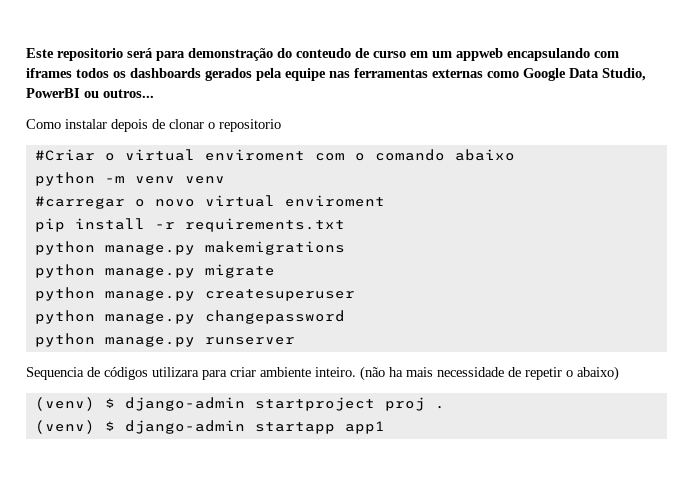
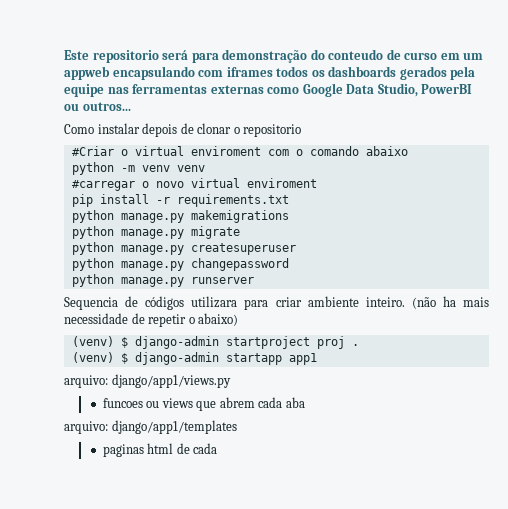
(385, 427) none -> [64,374,231,388] [102,397,305,411] [64,420,237,434] [102,443,218,457] // arquivo: django/app1/views.py // funcoes ou views que abrem cada aba // arquivo: django/app1/templates // paginas html de cada

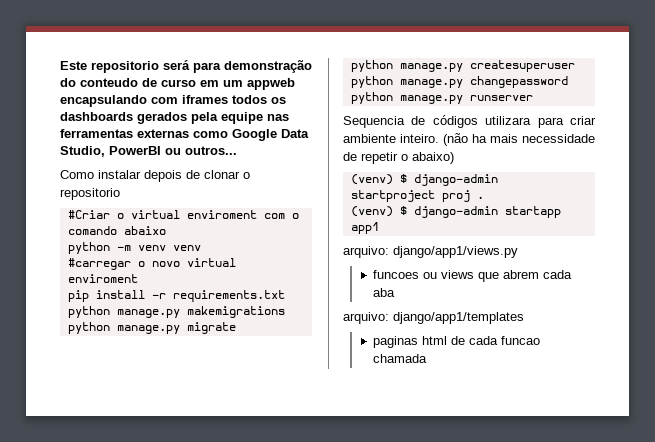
(218, 448) none -> [501,336,541,345] [373,354,428,363] funcao chamada

